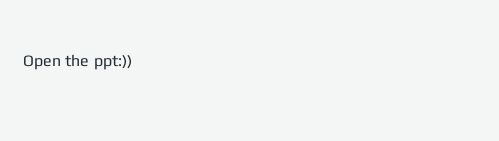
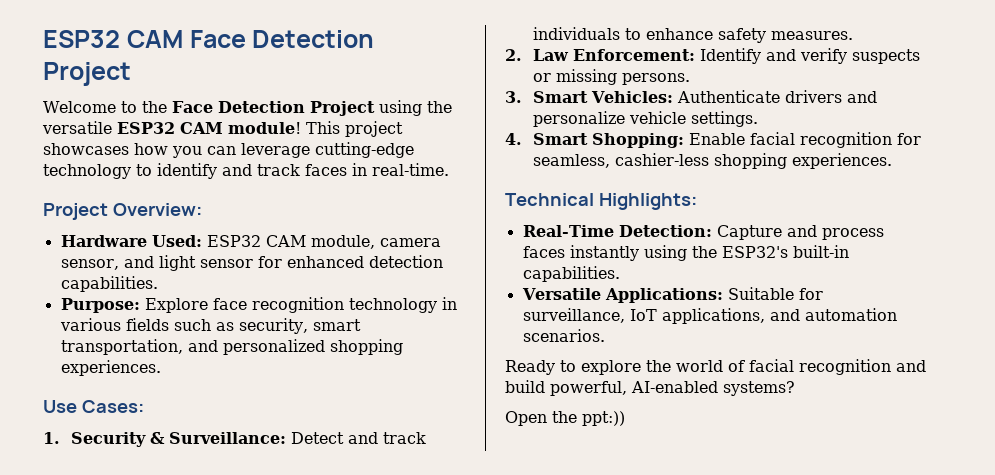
(23, 62) none -> [43,30,375,48] [43,62,131,86] [43,100,452,116] [42,121,403,137] [43,142,414,158] [43,163,449,179] [43,203,202,220] [60,235,441,249] [60,255,443,271] [60,276,158,292] [60,297,457,313] [59,318,361,334] [60,339,403,355] [60,360,161,376] [43,400,144,413] [43,432,426,447] [532,27,853,43] [505,48,920,64] [532,69,690,85] [505,90,877,103] [532,111,758,127] [505,132,921,148] [532,153,892,169] [505,193,697,210] [522,225,884,240] [522,245,849,261] [522,266,620,282] [521,287,823,303] [522,308,897,324] [522,329,605,342] [505,359,926,375] [505,380,795,396] ESP32 CAM Face Detection Project // Welcome to the Face Detection Project using the versatile ESP32 CAM module! This project showcases how you can leverage cutting-edge technology to identify and track faces in real-time. // Project Overview: // Hardware Used: ESP32 CAM module, camera sensor, and light sensor for enhanced detection capabilities. // Purpose: Explore face recognition technology in various fields such as security, smart transportation, and personalized shopping experiences. // Use Cases: // 1. Security & Surveillance: Detect and track individuals to enhance safety measures. // 2. Law Enforcement: Identify and verify suspects or missing persons. // 3. Smart Vehicles: Authenticate drivers and personalize vehicle settings. // 4. Smart Shopping: Enable facial recognition for seamless, cashier-less shopping experiences. // Technical Highlights: // Real-Time Detection: Capture and process faces instantly using the ESP32's built-in capabilities. // Versatile Applications: Suitable for surveillance, IoT applications, and automation scenarios. // Ready to explore the world of facial recognition and build powerful, AI-enabled systems? //

